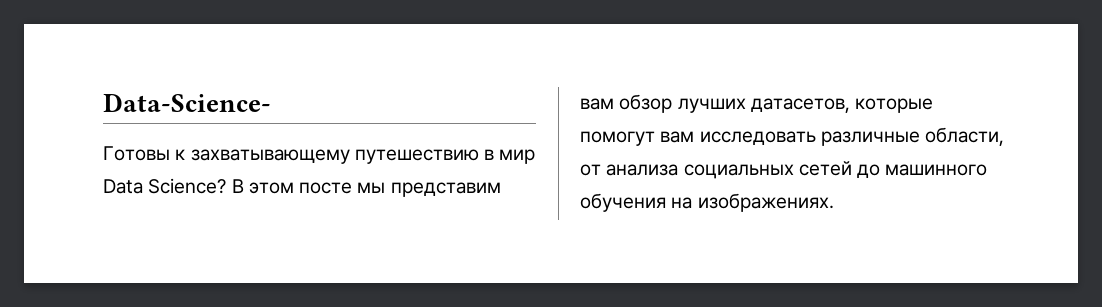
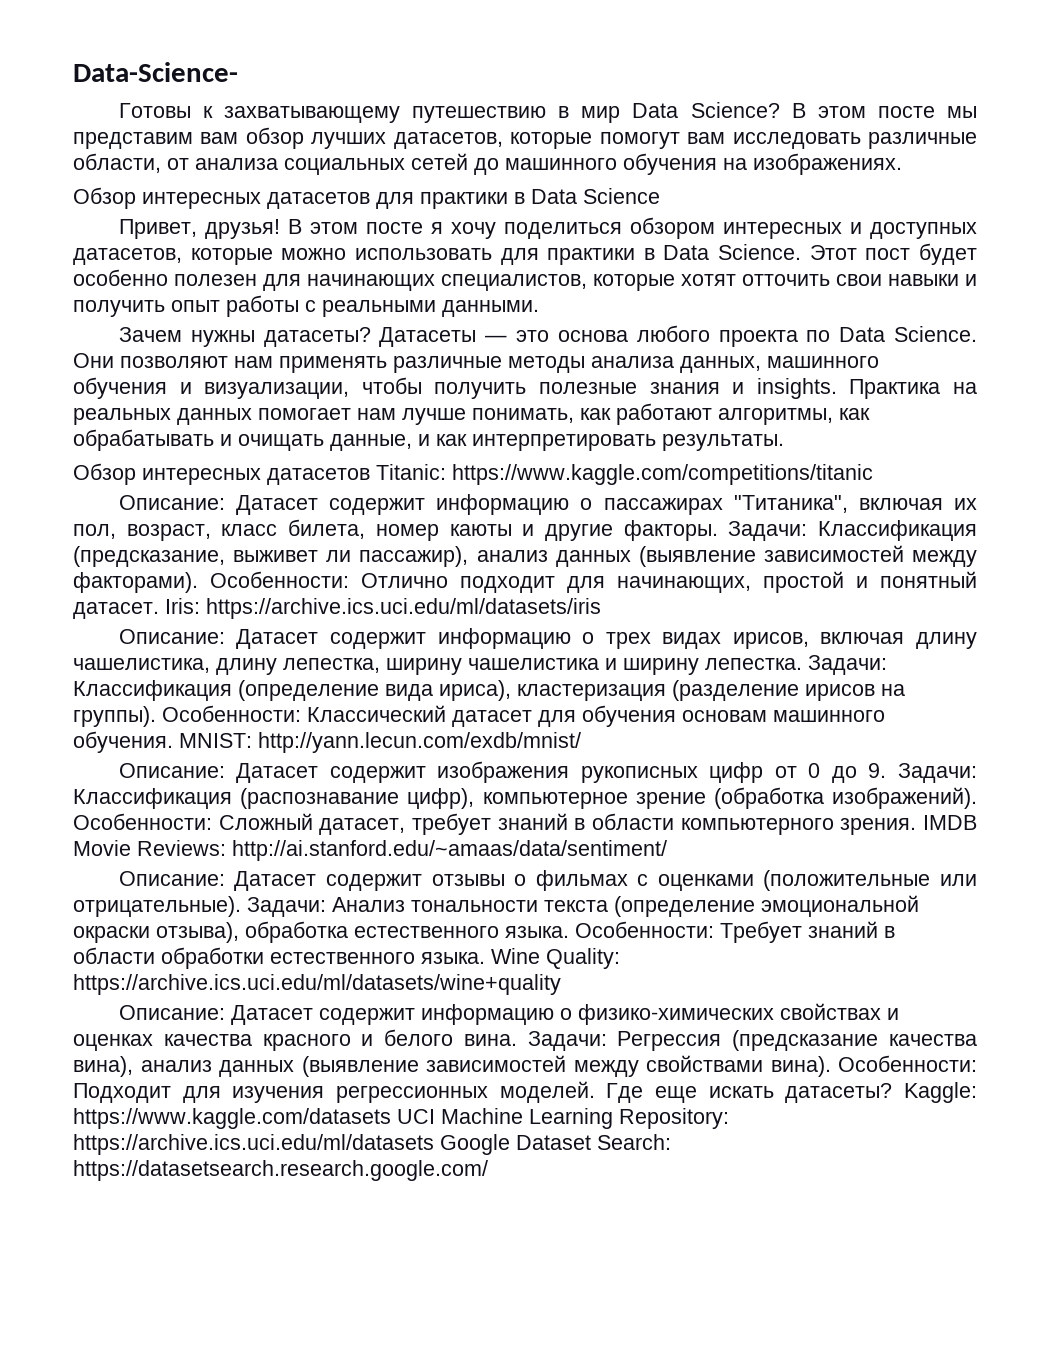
(834, 202) none -> [73,187,660,209] [118,217,978,239] [73,243,977,265] [73,269,977,291] [73,295,539,317] [118,325,977,347] [73,353,879,373] [73,377,978,399] [73,403,870,425] [73,429,784,451] [73,463,873,485] [118,494,978,515] [73,519,977,541] [73,545,977,567] [73,571,977,593] [73,598,601,619] [118,628,977,649] [73,655,887,675] [73,680,905,701] [73,705,885,727] [73,731,581,753] [118,761,978,783] [73,787,977,809] [73,813,977,835] [73,840,667,861] [118,870,977,891] [73,895,919,917] [73,921,895,943] [73,947,620,969] [73,974,561,995] [118,1003,899,1025] [73,1029,978,1051] [73,1055,977,1077] [73,1081,977,1103] [73,1108,729,1129] [73,1134,671,1155] [73,1160,488,1181] // Обзор интересных датасетов для практики в Data Science // Привет, друзья! В этом посте я хочу поделиться обзором интересных и доступных датасетов, которые можно использовать для практики в Data Science. Этот пост будет особенно полезен для начинающих специалистов, которые хотят отточить свои навыки и получить опыт работы с реальными данными. // Зачем нужны датасеты? Датасеты — это основа любого проекта по Data Science. Они позволяют нам применять различные методы анализа данных, машинного обучения и визуализации, чтобы получить полезные знания и insights. Практика на реальных данных помогает нам лучше понимать, как работают алгоритмы, как обрабатывать и очищать данные, и как интерпретировать результаты. // Обзор интересных датасетов Titanic: https://www.kaggle.com/competitions/titanic // Описание: Датасет содержит информацию о пассажирах "Титаника", включая их пол, возраст, класс билета, номер каюты и другие факторы. Задачи: Классификация (предсказание, выживет ли пассажир), анализ данных (выявление зависимостей между факторами). Особенности: Отлично подходит для начинающих, простой и понятный датасет. Iris: https://archive.ics.uci.edu/ml/datasets/iris // Описание: Датасет содержит информацию о трех видах ирисов, включая длину чашелистика, длину лепестка, ширину чашелистика и ширину лепестка. Задачи: Классификация (определение вида ириса), кластеризация (разделение ирисов на группы). Особенности: Классический датасет для обучения основам машинного обучения. MNIST: http://yann.lecun.com/exdb/mnist/ // Описание: Датасет содержит изображения рукописных цифр от 0 до 9. Задачи: Классификация (распознавание цифр), компьютерное зрение (обработка изображений). Особенности: Сложный датасет, требует знаний в области компьютерного зрения. IMDB Movie Reviews: http://ai.stanford.edu/~amaas/data/sentiment/ // Описание: Датасет содержит отзывы о фильмах с оценками (положительные или отрицательные). Задачи: Анализ тональности текста (определение эмоциональной окраски отзыва), обработка естественного языка. Особенности: Требует знаний в области обработки естественного языка. Wine Quality: https://archive.ics.uci.edu/ml/datasets/wine+quality // Описание: Датасет содержит информацию о физико-химических свойствах и оценках качества красного и белого вина. Задачи: Регрессия (предсказание качества вина), анализ данных (выявление зависимостей между свойствами вина). Особенности: Подходит для изучения регрессионных моделей. Где еще искать датасеты? Kaggle: https://www.kaggle.com/datasets UCI Machine Learning Repository: https://archive.ics.uci.edu/ml/datasets Google Dataset Search: https://datasetsearch.research.google.com/

